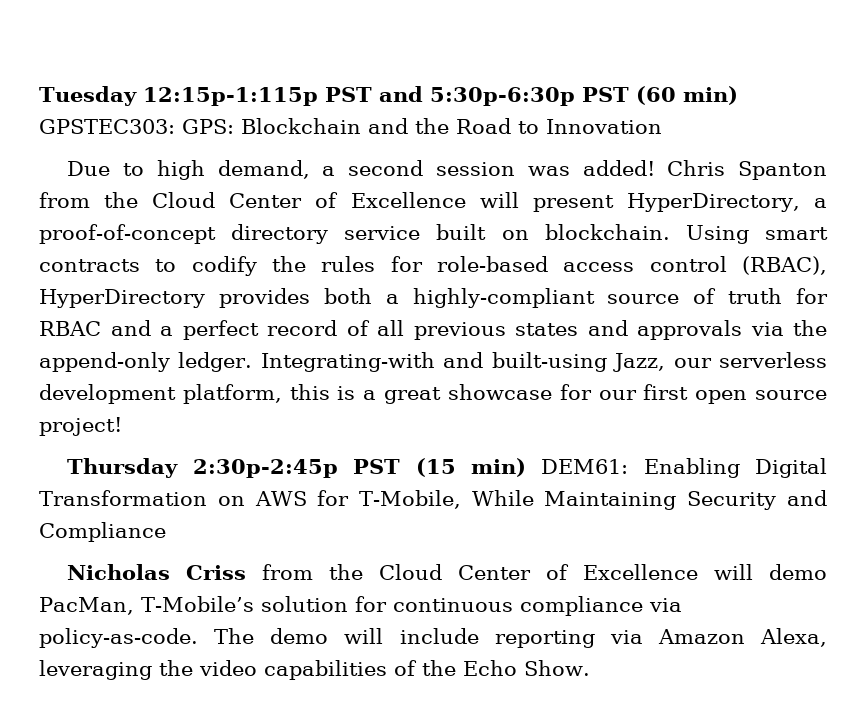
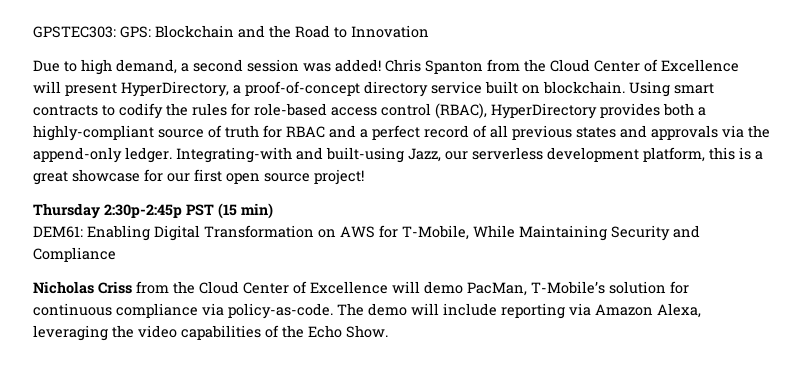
[39,86,738,106] Tuesday 12:15p-1:115p PST and 5:30p-6:30p PST (60 min) -> (33, 32) none
(526, 467) none -> (273, 211) //

